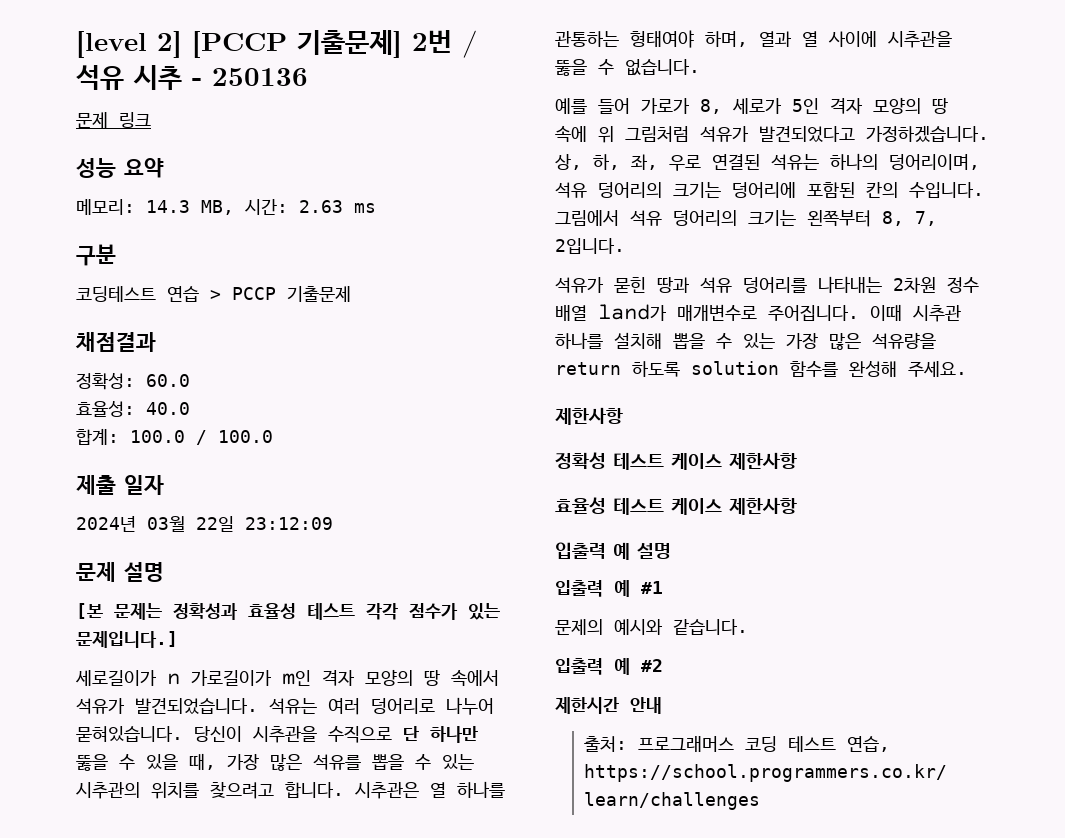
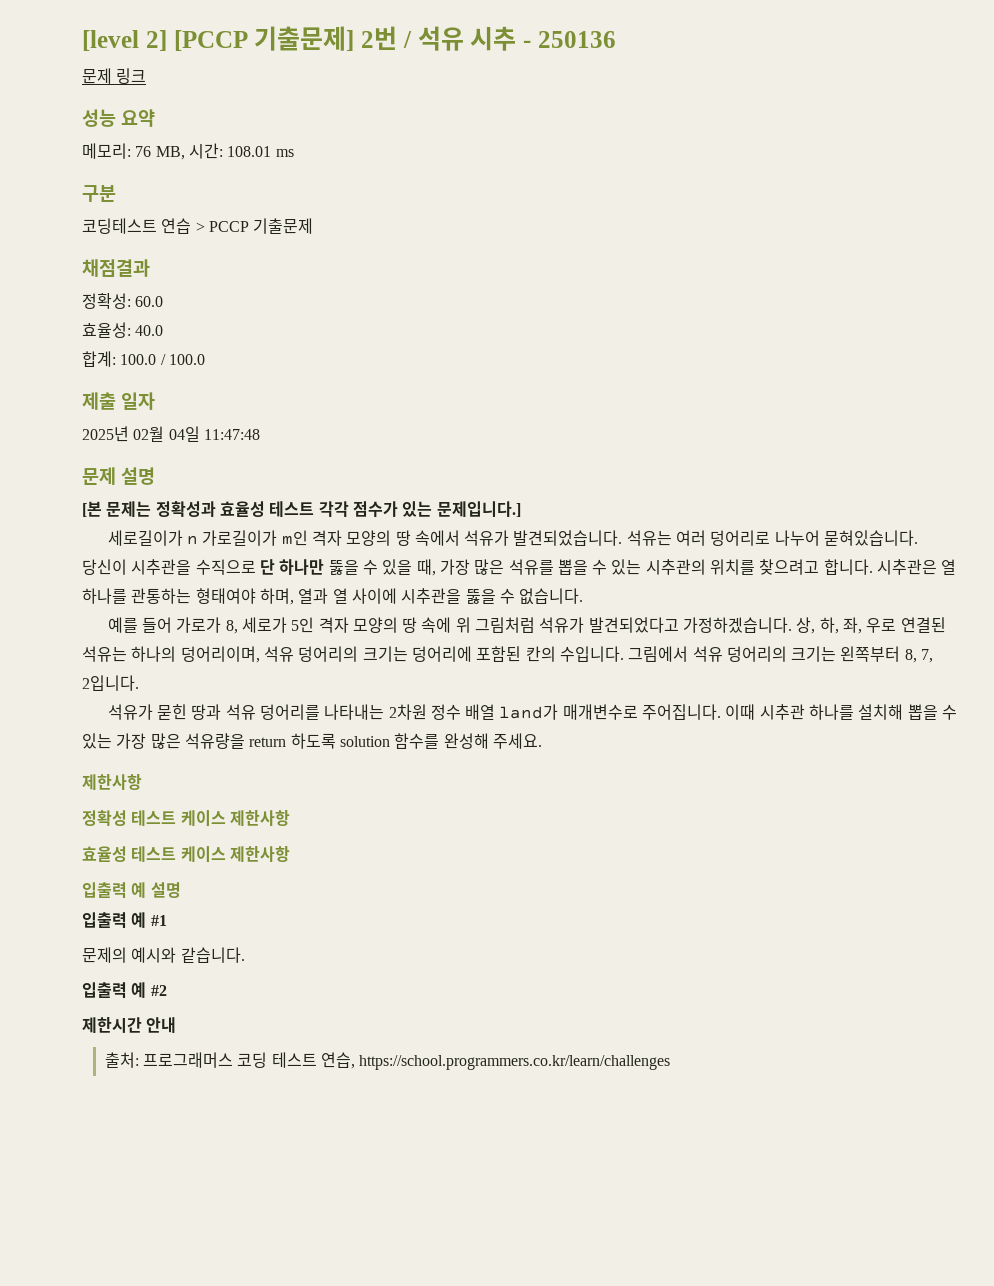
[146,200,190,213] 14.3 -> [135,146,152,157] 76
[299,200,343,213] 2.63 -> [227,146,272,157] 108.01
[76,516,333,532] 2024년 03월 22일 23:12:09 -> [82,426,260,442] 2025년 02월 04일 11:47:48

